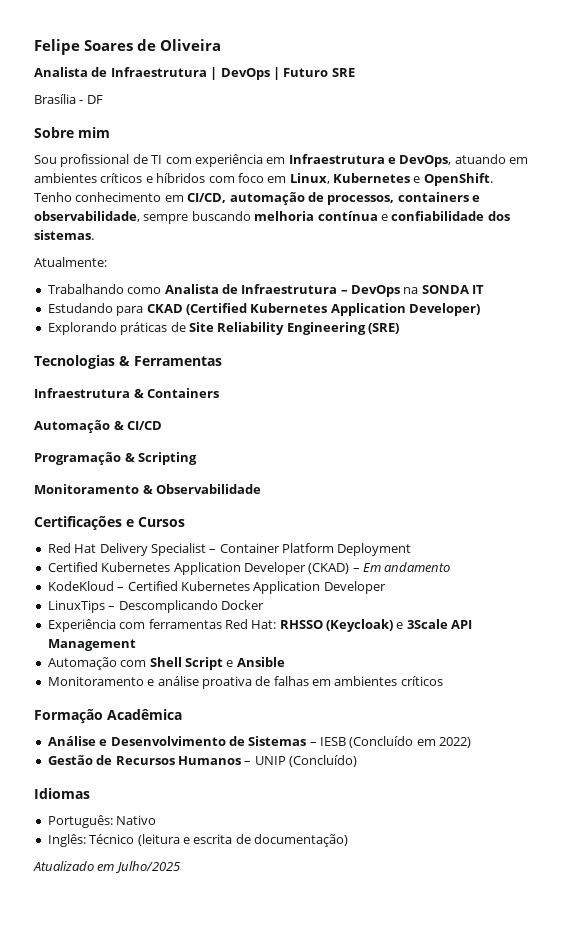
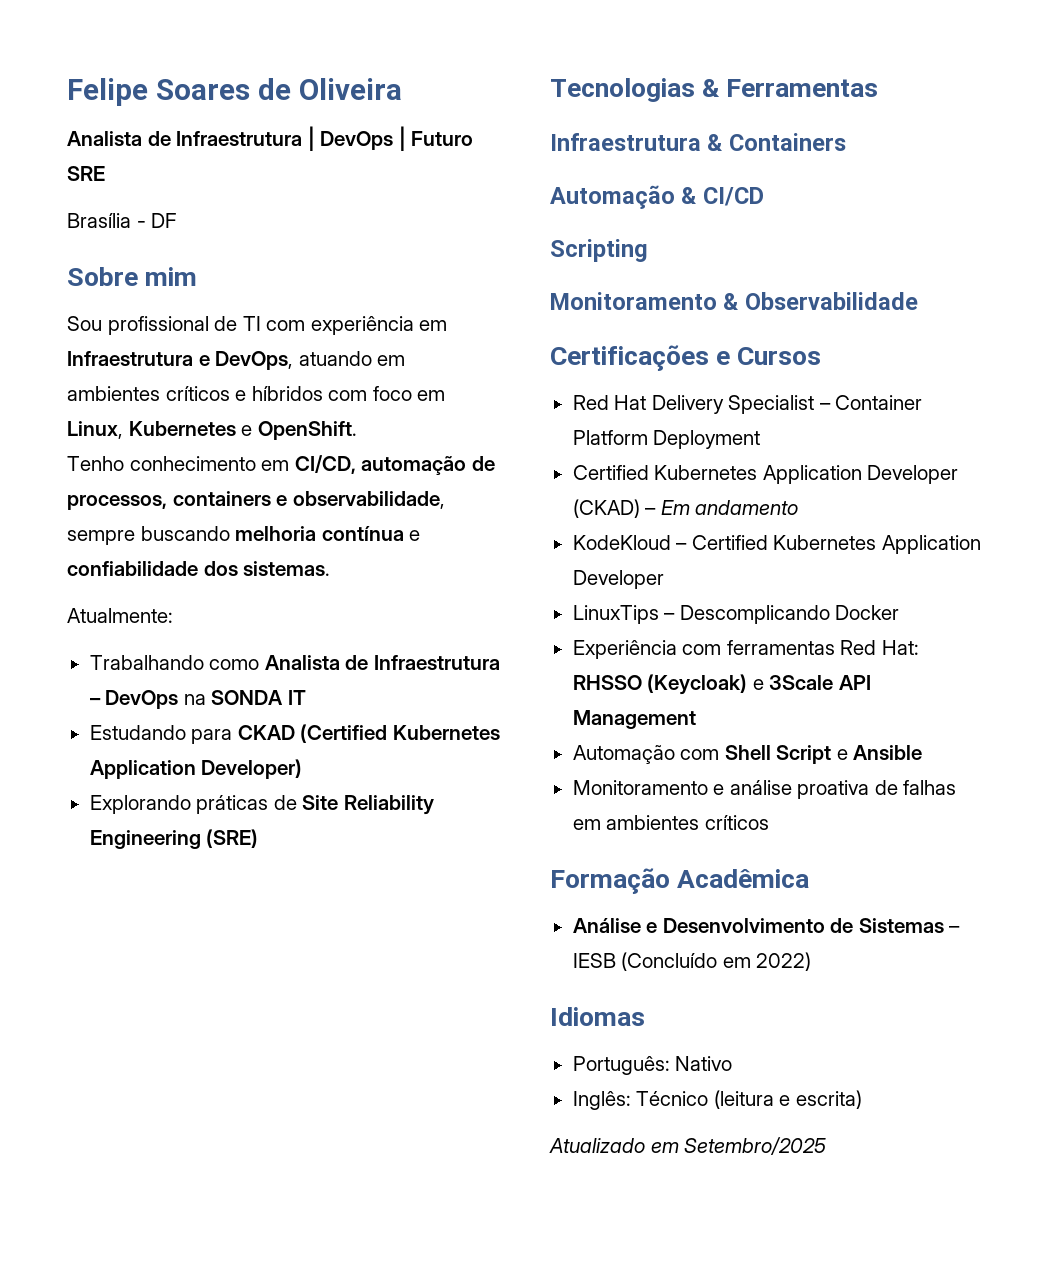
[34,452,135,465] Programação & -> (764, 196) none
[47,755,357,767] // Gestão de Recursos Humanos – UNIP (Concluído) -> (812, 961) none
[193,834,348,847] escrita de documentação) -> [795,1090,862,1109] escrita)
[114,861,180,873] Julho/2025 -> [684,1137,827,1155] Setembro/2025

